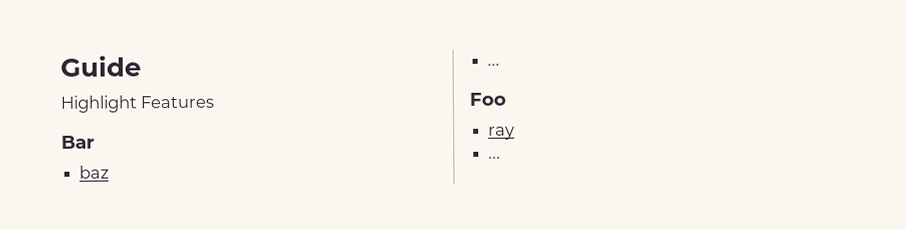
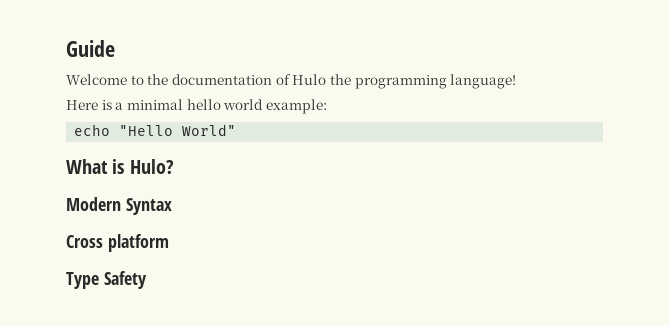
[60,95,215,113] [61,135,95,149] [79,165,110,179] [487,63,501,66] [469,92,506,106] [488,126,516,140] [488,156,502,159] Highlight Features // Bar // baz // ... // Foo // ray // ... -> [66,74,517,89] [66,99,327,114] [74,124,237,136] [66,159,174,174] [66,197,172,215] [66,234,169,252] [66,271,147,289] Welcome to the documentation of Hulo the programming language! // Here is a minimal hello world example: // echo "Hello World" // What is Hulo? // Modern Syntax // Cross platform // Type Safety

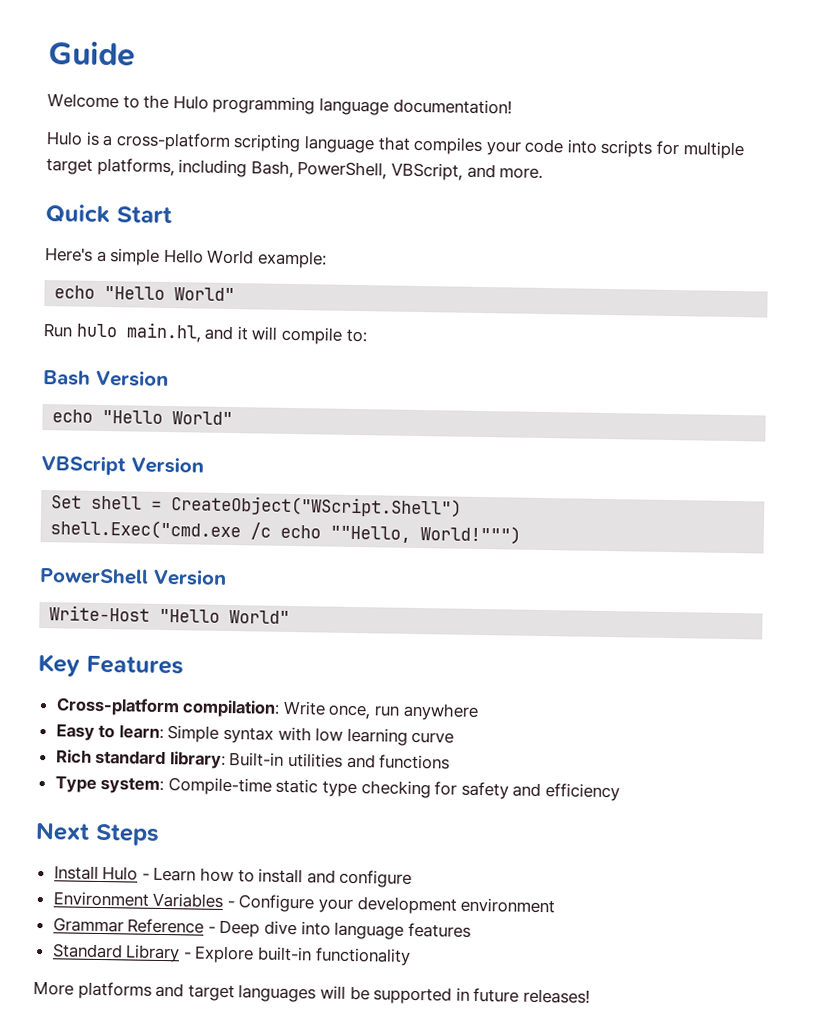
[171,74,517,89] [66,99,327,114] [74,124,237,136] [66,159,174,174] [66,197,172,215] [66,234,169,252] [66,271,147,289] documentation of Hulo the programming language! // Here is a minimal hello world example: // echo "Hello World" // What is Hulo? // Modern Syntax // Cross platform // Type Safety -> [172,95,512,116] [46,131,745,160] [46,157,544,181] [45,204,172,224] [45,247,327,269] [54,285,236,302] [43,322,367,345] [43,369,169,388] [52,409,234,426] [41,455,204,476] [51,495,463,518] [50,519,522,545] [39,568,227,586] [49,605,291,624] [38,654,184,677] [55,697,479,721] [55,723,455,746] [55,749,451,770] [54,775,621,802] [35,821,160,846] [53,865,413,888] [52,891,556,915] [52,917,471,940] [51,943,411,966] [33,980,590,1005] Hulo programming language documentation! // Hulo is a cross-platform scripting language that compiles your code into scripts for multiple target platforms, including Bash, PowerShell, VBScript, and more. // Quick Start // Here's a simple Hello World example: // echo "Hello World" // Run hulo main.hl, and it will compile to: // Bash Version // echo "Hello World" // VBScript Version // Set shell = CreateObject("WScript.Shell") // shell.Exec("cmd.exe /c echo ""Hello, World!""") // PowerShell Version // Write-Host "Hello World" // Key Features // Cross-platform compilation: Write once, run anywhere // Easy to learn: Simple syntax with low learning curve // Rich standard library: Built-in utilities and functions // Type system: Compile-time static type checking for safety and efficiency // Next Steps // Install Hulo - Learn how to install and configure // Environment Variables - Configure your development environment // Grammar Reference - Deep dive into language features // Standard Library - Explore built-in functionality // More platforms and target languages will be supported in future releases!

